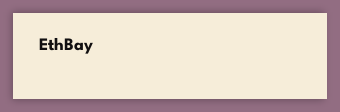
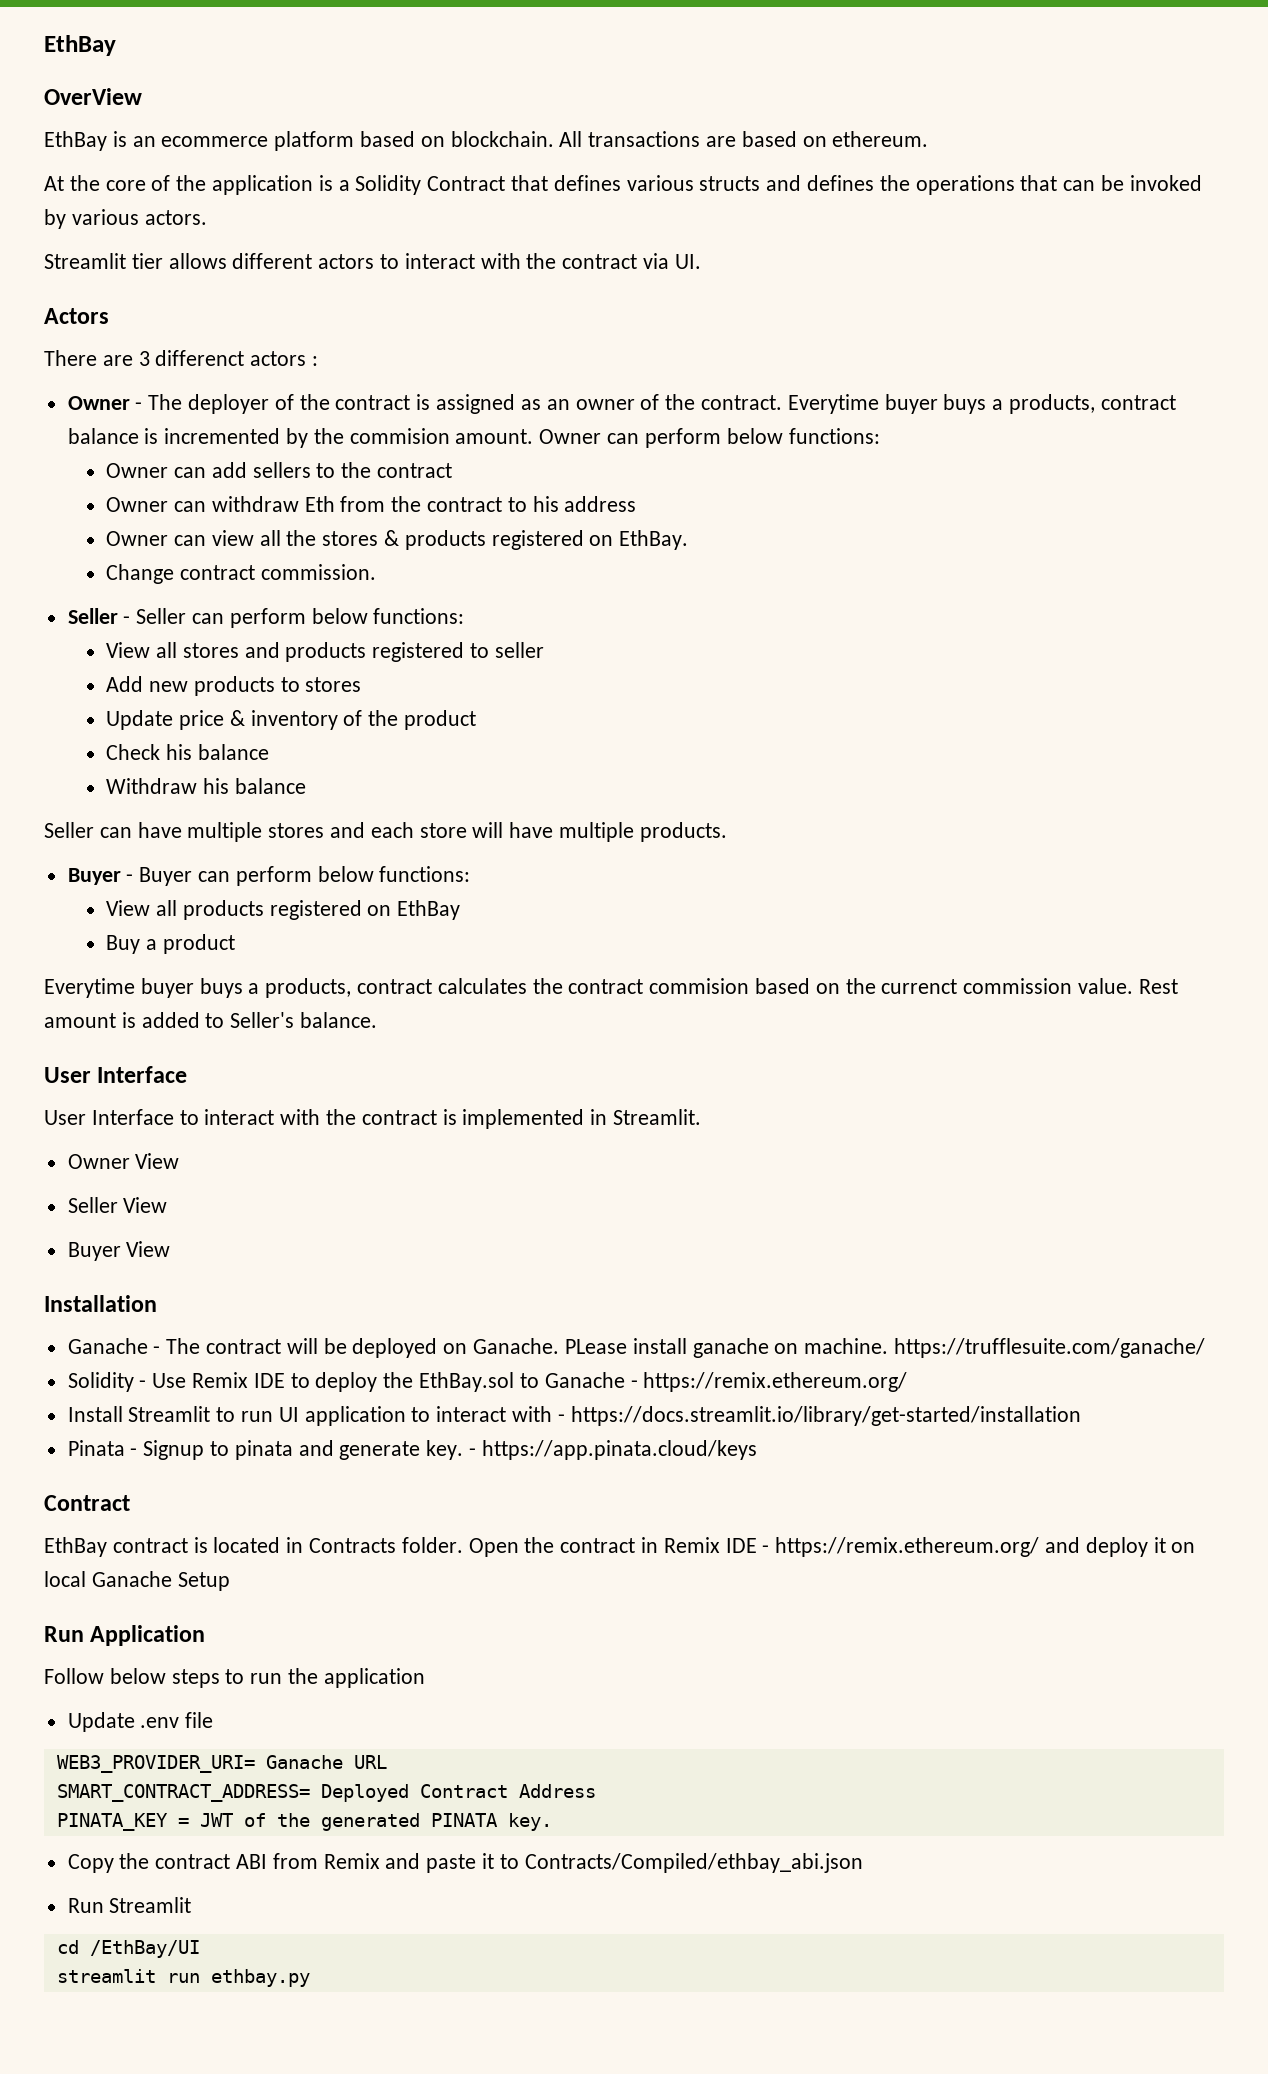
[39,37,93,54] EthBay -> [44,35,116,56] [44,88,142,105] [44,131,929,151] [44,175,1202,195] [44,209,207,229] [44,253,701,269] [44,308,109,324] [44,350,319,366] [67,394,1176,414] [67,428,880,448] [106,462,453,478] [106,496,637,512] [106,530,689,550] [106,564,376,584] [67,608,465,628] [106,642,544,662] [106,676,362,696] [106,710,477,730] [106,744,269,760] [106,778,306,794] [44,822,727,842] [67,866,471,886] [106,900,461,920] [106,934,235,954] [44,978,1178,998] [44,1012,378,1028] [44,1066,188,1083] [44,1109,702,1129] [67,1153,180,1169] [67,1197,168,1213] [67,1241,171,1261] [44,1295,157,1312] [67,1338,1205,1358] [67,1372,908,1392] [67,1406,1081,1426] [67,1440,757,1460] [44,1495,130,1511] [44,1537,1196,1557] [44,1571,230,1591] [44,1625,206,1646] [44,1668,425,1688] [67,1712,214,1732] [56,1755,387,1773] [56,1784,596,1802] [56,1813,552,1831] [67,1853,863,1873] [67,1897,192,1913] [56,1940,200,1958] [56,1969,310,1987] EthBay // OverView // EthBay is an ecommerce platform based on blockchain. All transactions are based on ethereum. // At the core of the application is a Solidity Contract that defines various structs and defines the operations that can be invoked by various actors. // Streamlit tier allows different actors to interact with the contract via UI. // Actors // There are 3 differenct actors : // Owner - The deployer of the contract is assigned as an owner of the contract. Everytime buyer buys a products, contract balance is incremented by the commision amount. Owner can perform below functions: // Owner can add sellers to the contract // Owner can withdraw Eth from the contract to his address // Owner can view all the stores & products registered on EthBay. // Change contract commission. // Seller - Seller can perform below functions: // View all stores and products registered to seller // Add new products to stores // Update price & inventory of the product // Check his balance // Withdraw his balance // Seller can have multiple stores and each store will have multiple products. // Buyer - Buyer can perform below functions: // View all products registered on EthBay // Buy a product // Everytime buyer buys a products, contract calculates the contract commision based on the currenct commission value. Rest amount is added to Seller's balance. // User Interface // User Interface to interact with the contract is implemented in Streamlit. // Owner View // Seller View // Buyer View // Installation // Ganache - The contract will be deployed on Ganache. PLease install ganache on machine. https://trufflesuite.com/ganache/ // Solidity - Use Remix IDE to deploy the EthBay.sol to Ganache - https://remix.ethereum.org/ // Install Streamlit to run UI application to interact with - https://docs.streamlit.io/library/get-started/installation // Pinata - Signup to pinata and generate key. - https://app.pinata.cloud/keys // Contract // EthBay contract is located in Contracts folder. Open the contract in Remix IDE - https://remix.ethereum.org/ and deploy it on local Ganache Setup // Run Application // Follow below steps to run the application // Update .env file // WEB3_PROVIDER_URI= Ganache URL // SMART_CONTRACT_ADDRESS= Deployed Contract Address // PINATA_KEY = JWT of the generated PINATA key. // Copy the contract ABI from Remix and paste it to Contracts/Compiled/ethbay_abi.json // Run Streamlit // cd /EthBay/UI // streamlit run ethbay.py

